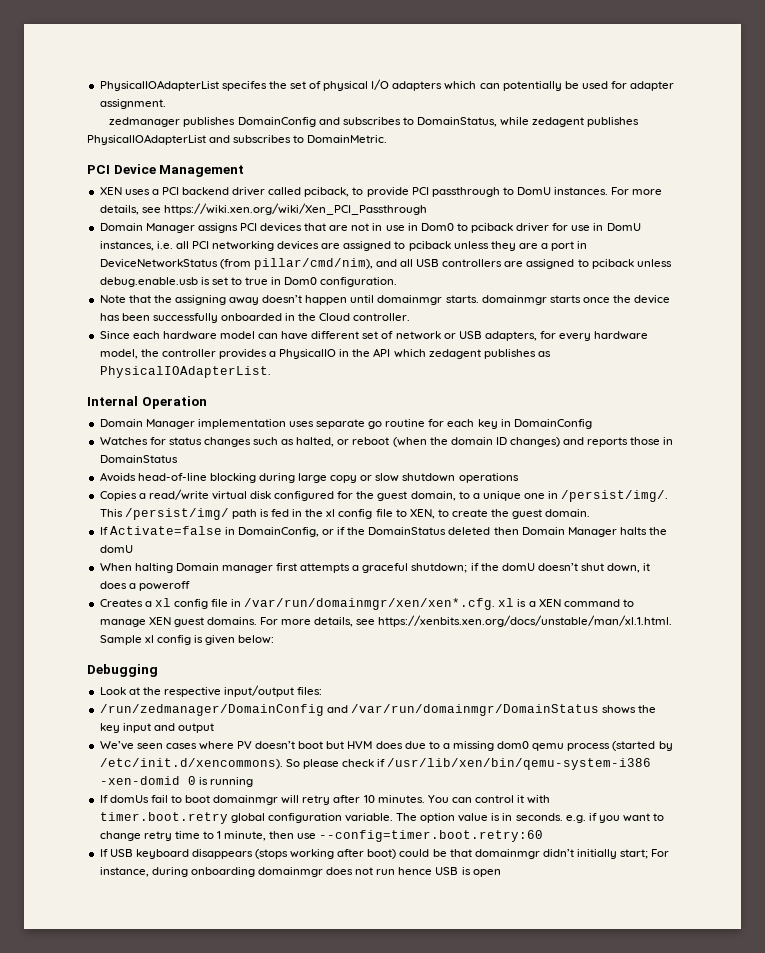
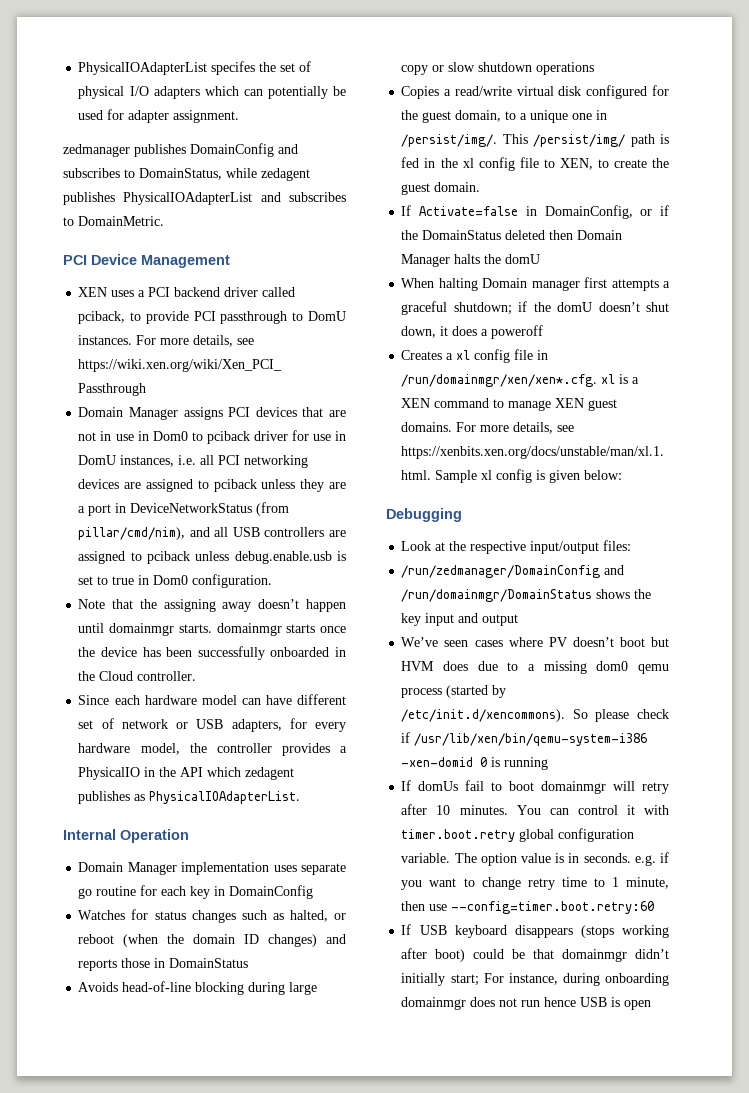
[244,598,496,610] /var/run/domainmgr/xen/xen*.cfg. -> [401,374,598,387] /run/domainmgr/xen/xen*.cfg.
[350,704,599,716] /var/run/domainmgr/DomainStatus -> [401,589,593,602] /run/domainmgr/DomainStatus

